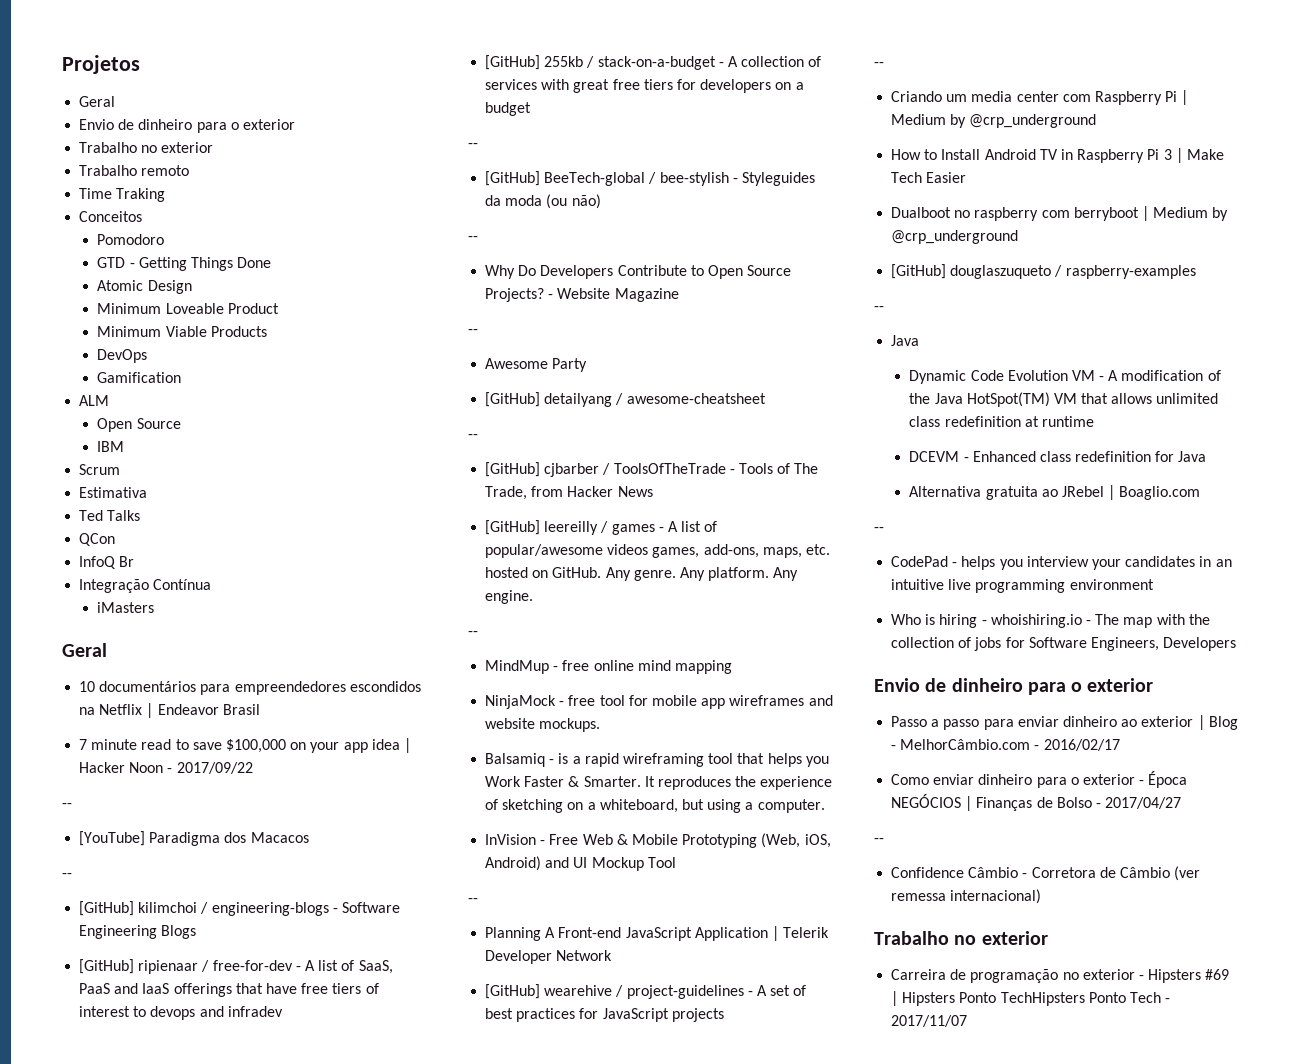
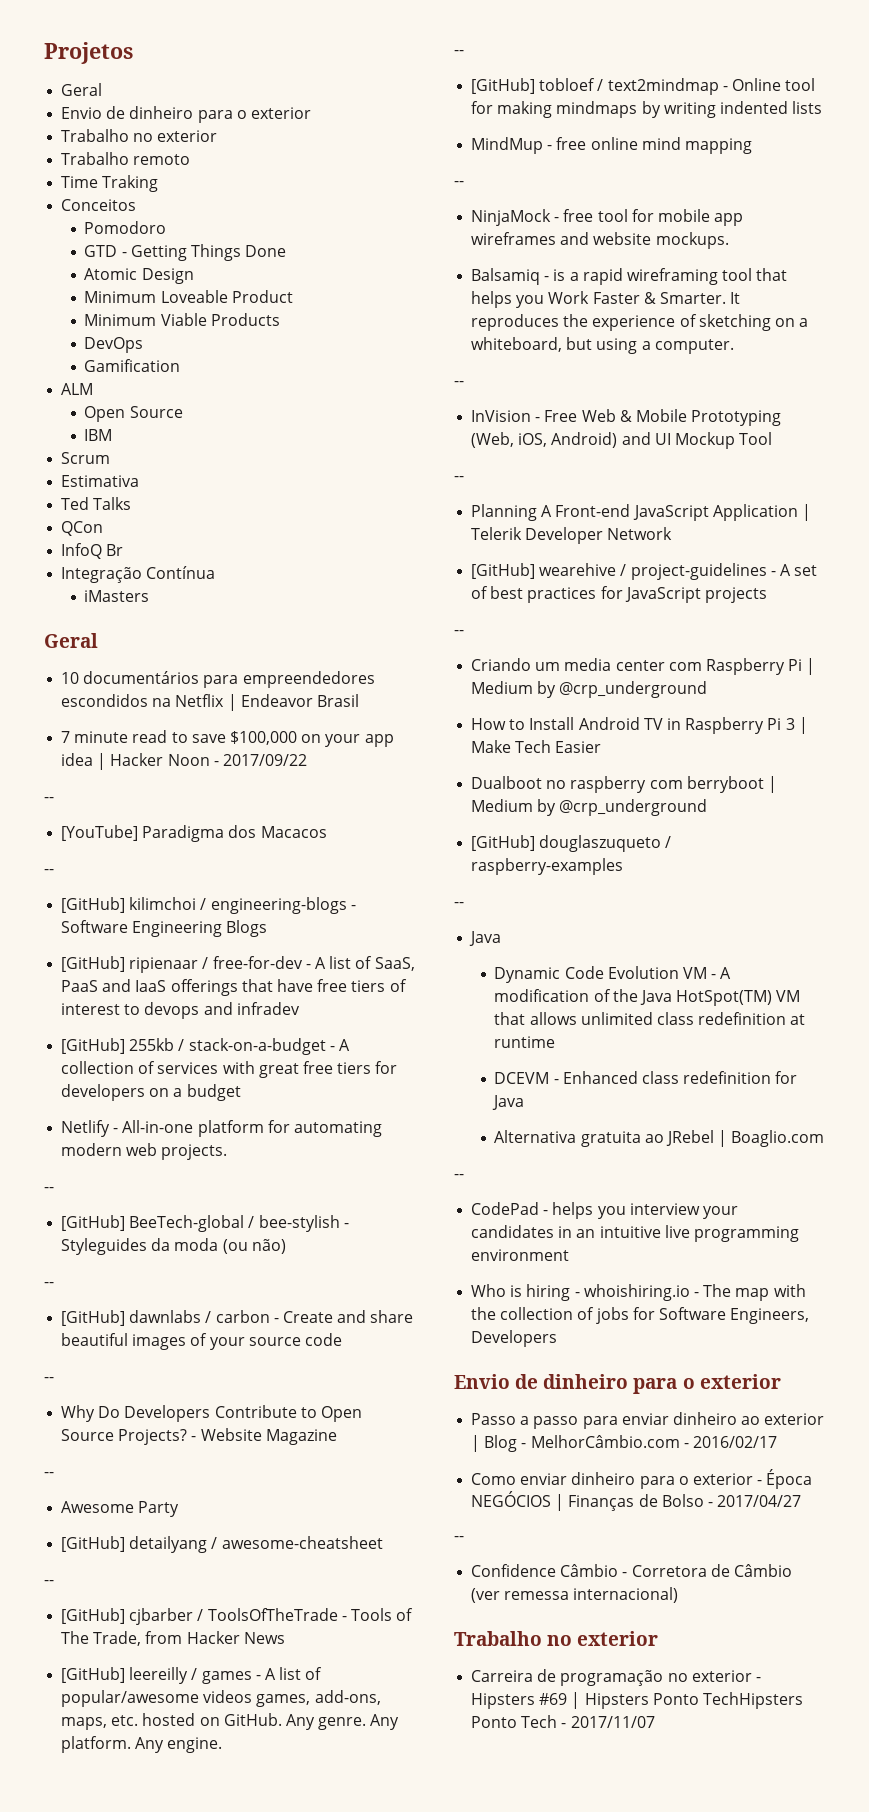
(532, 109) none -> [61,1120,382,1137] [61,1143,228,1160] // Netlify - All-in-one platform for automating modern web projects.
(478, 238) none -> [61,1310,414,1326] [61,1333,342,1350] [44,1377,54,1382] // [GitHub] dawnlabs / carbon - Create and share beautiful images of your source code // --
(478, 633) none -> [471,78,816,95] [471,101,823,118] // [GitHub] tobloef / text2mindmap - Online tool for making mindmaps by writing indented lists
(732, 667) none -> [454,181,464,186] // --
(825, 806) none -> [454,381,464,386] // --

